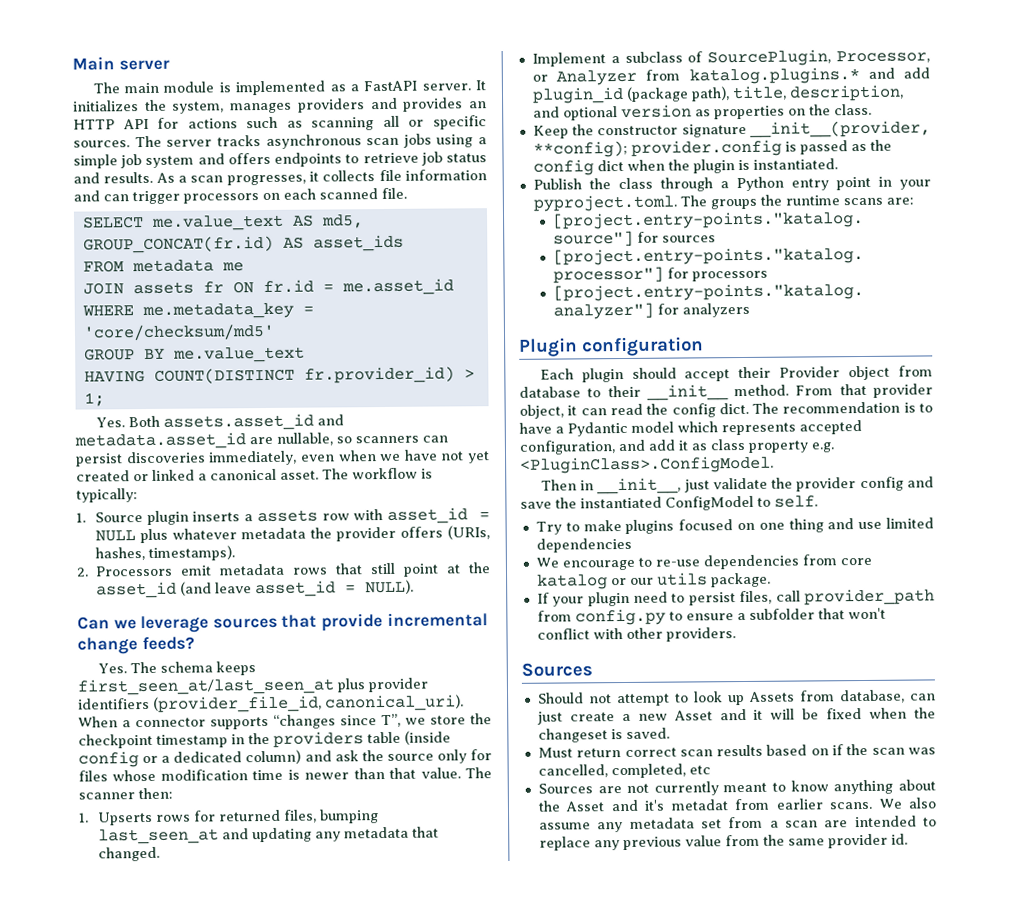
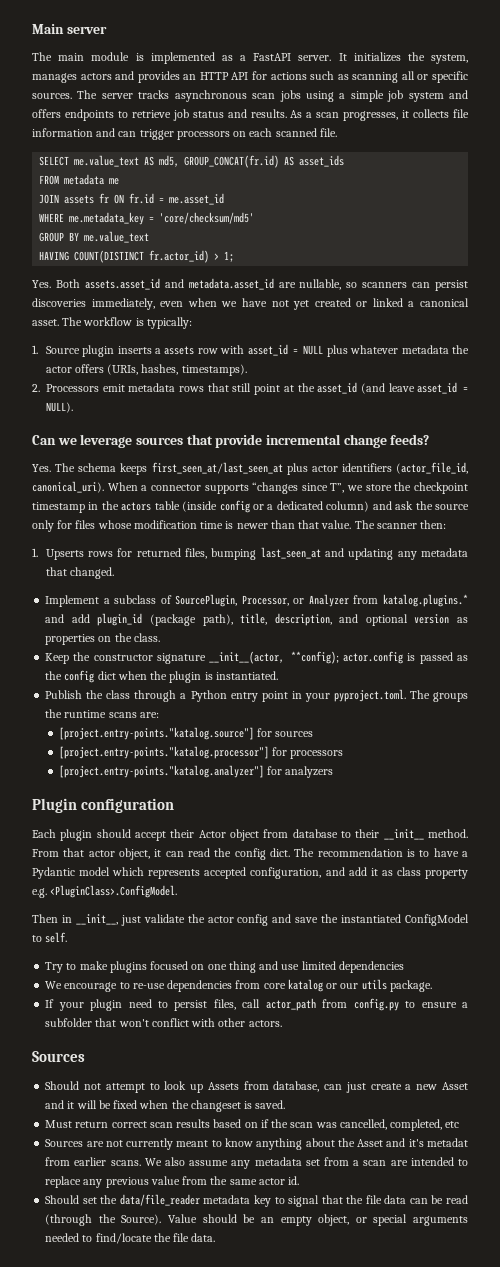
[297,98,365,113] providers -> [80,73,112,80] actors
[303,366,455,384] fr.provider_id) -> [149,250,210,263] fr.actor_id)
[335,526,396,542] provider -> [45,366,72,373] actor
[368,677,428,693] [78,695,322,713] provider identifiers (provider_file_id, -> [311,462,468,474] actor identifiers (actor_file_id,
[273,731,364,748] providers -> [121,502,152,511] actors
[749,120,931,138] [532,139,782,158] __init__(provider, **config); provider.config -> [209,651,404,664] __init__(actor, **config); actor.config
[779,366,841,378] Provider -> [198,830,226,838] Actor
[873,383,933,398] provider -> [88,850,115,857] actor
[796,477,857,492] provider -> [207,916,234,923] actor
[804,588,935,606] provider_path -> [265,998,316,1011] actor_path
[665,627,736,642] providers. -> [248,1020,282,1027] actors.
[827,833,888,849] provider -> [258,1178,285,1185] actor
(908, 839) none -> [45,1194,469,1207] [45,1214,469,1226] [45,1233,216,1244] // Should set the data/file_reader metadata key to signal that the file data can be read (through the Source). Value should be an empty object, or special arguments needed to find/locate the file data.

